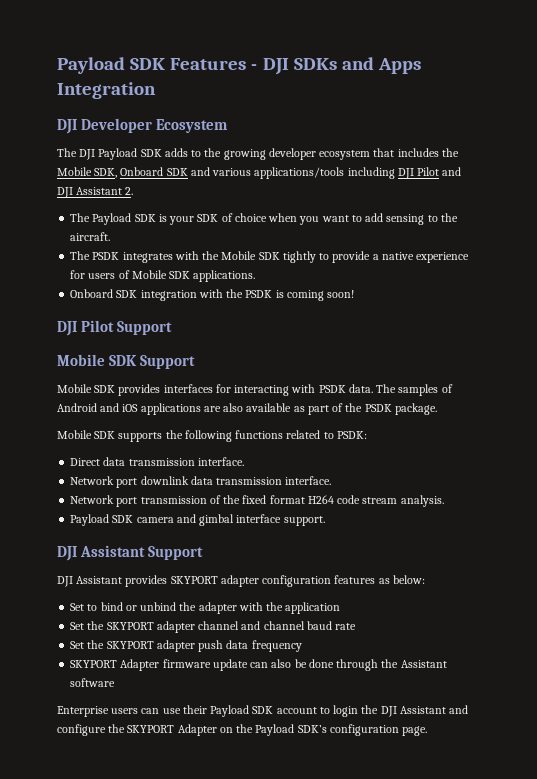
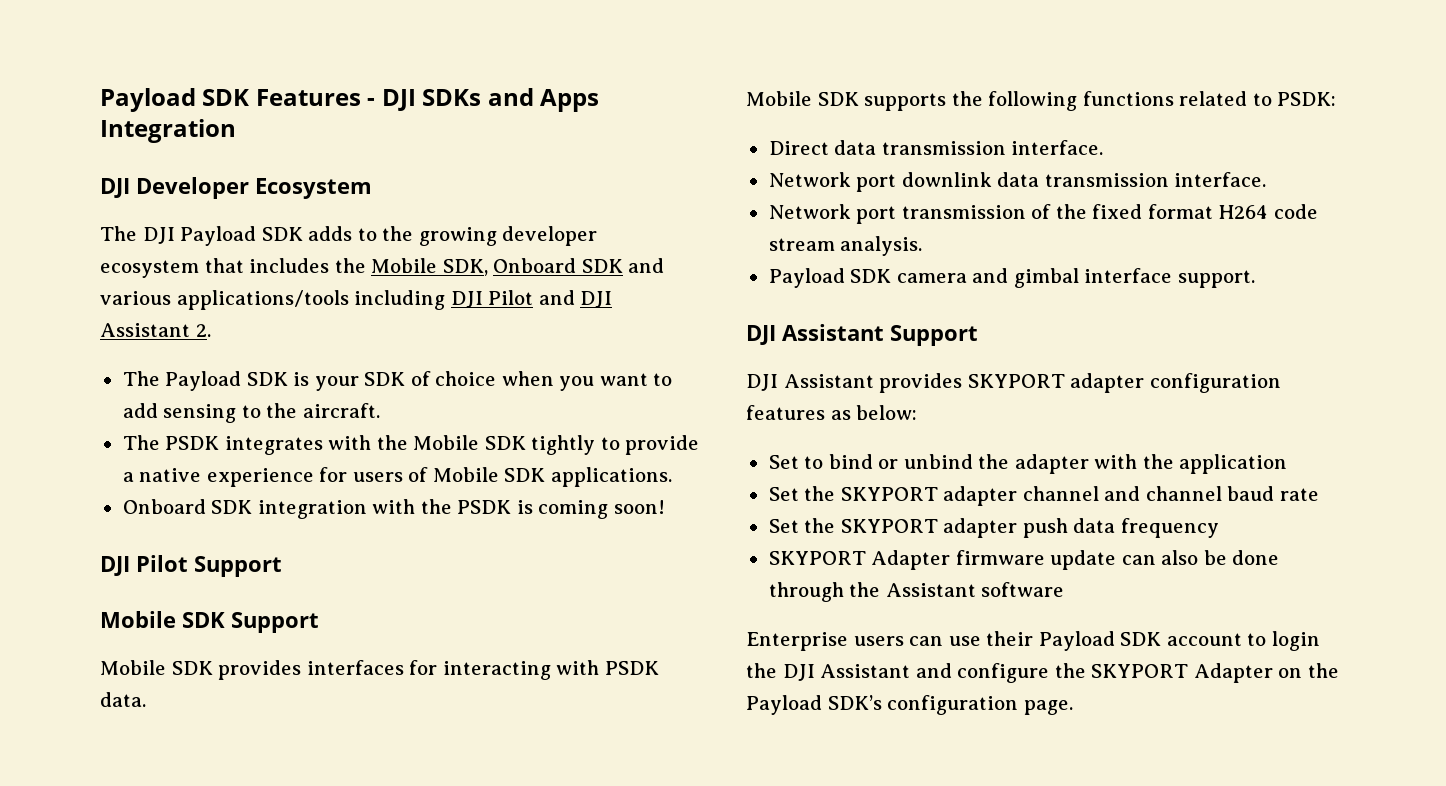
[376,384,453,396] [57,403,437,415] The samples of Android and iOS applications are also available as part of the PSDK package. -> (146, 699) none

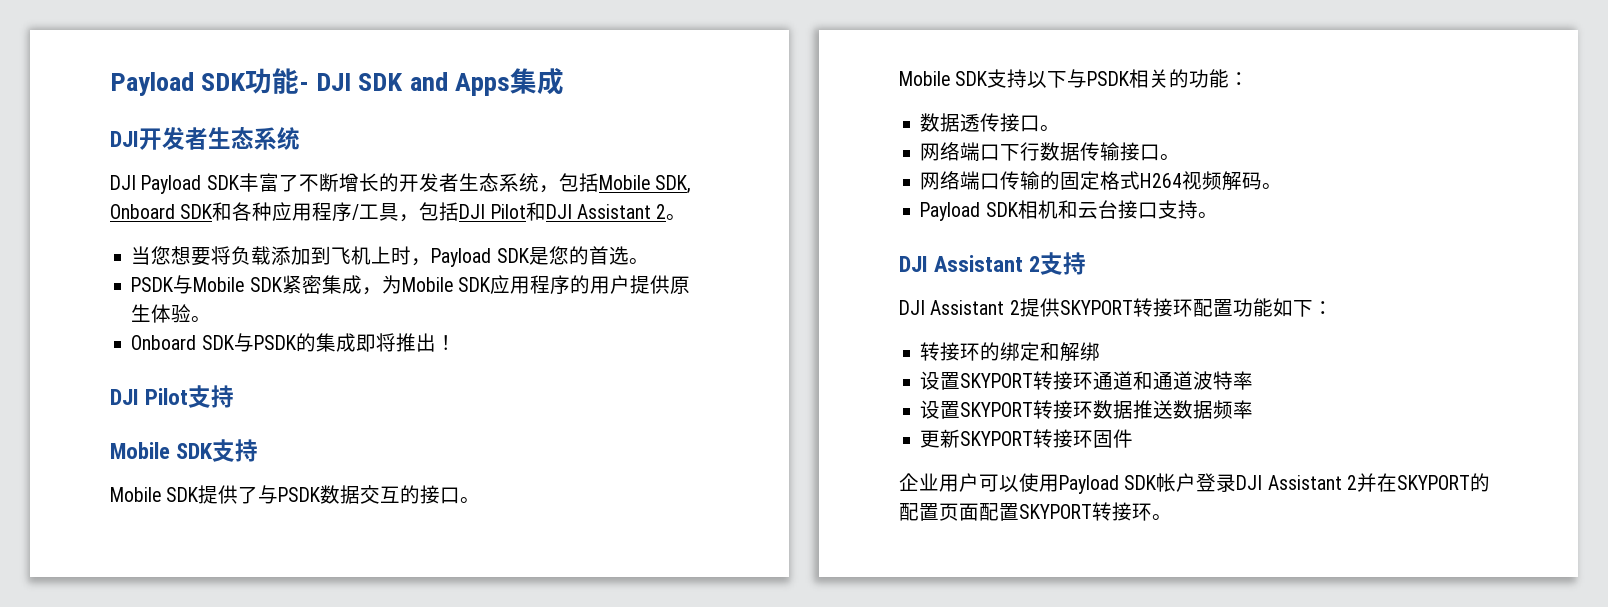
[100,88,361,112] Payload SDK Features -> [110,68,300,96] Payload SDK功能
[422,89,482,106] SDKs -> [358,73,404,91] SDK
[100,119,236,143] [100,177,372,199] [100,226,598,246] [100,258,665,278] [100,290,613,310] [100,323,211,337] [122,371,673,391] [122,403,380,423] [122,435,700,455] [122,467,672,487] [122,499,665,519] [100,555,282,577] [100,611,319,633] [100,660,659,680] [100,692,146,707] [746,91,1337,111] [768,140,1104,155] [768,172,1267,192] [768,204,1318,224] [768,236,923,256] [768,268,1255,288] [746,324,978,346] [746,373,1281,393] [746,405,918,420] [768,454,1288,474] [768,486,1319,506] [768,518,1219,538] [768,550,1280,570] [768,582,1065,602] [746,631,1320,651] [746,663,1339,683] [746,695,1073,715] Integration // DJI Developer Ecosystem // The DJI Payload SDK adds to the growing developer ecosystem that includes the Mobile SDK, Onboard SDK and various applications/tools including DJI Pilot and DJI Assistant 2. // The Payload SDK is your SDK of choice when you want to add sensing to the aircraft. // The PSDK integrates with the Mobile SDK tightly to provide a native experience for users of Mobile SDK applications. // Onboard SDK integration with the PSDK is coming soon! // DJI Pilot Support // Mobile SDK Support // Mobile SDK provides interfaces for interacting with PSDK data. // Mobile SDK supports the following functions related to PSDK: // Direct data transmission interface. // Network port downlink data transmission interface. // Network port transmission of the fixed format H264 code stream analysis. // Payload SDK camera and gimbal interface support. // DJI Assistant Support // DJI Assistant provides SKYPORT adapter configuration features as below: // Set to bind or unbind the adapter with the application // Set the SKYPORT adapter channel and channel baud rate // Set the SKYPORT adapter push data frequency // SKYPORT Adapter firmware update can also be done through the Assistant software // Enterprise users can use their Payload SDK account to login the DJI Assistant and configure the SKYPORT Adapter on the Payload SDK’s configuration page. -> [509,68,564,95] [110,127,300,150] [110,173,691,194] [110,202,687,222] [131,246,649,267] [131,275,690,295] [131,304,212,323] [131,333,456,352] [110,385,235,408] [110,439,259,462] [110,485,481,504] [899,69,1250,88] [920,113,1061,132] [920,142,1181,161] [920,171,1283,191] [920,200,1218,221] [899,252,1087,275] [899,298,1333,317] [920,342,1101,362] [920,371,1254,390] [920,400,1254,419] [920,429,1134,448] [899,473,1490,494] [899,502,1172,521] 集成 // DJI开发者生态系统 // DJI Payload SDK丰富了不断增长的开发者生态系统，包括Mobile SDK, Onboard SDK和各种应用程序/工具，包括DJI Pilot和DJI Assistant 2。 // 当您想要将负载添加到飞机上时，Payload SDK是您的首选。 // PSDK与Mobile SDK紧密集成，为Mobile SDK应用程序的用户提供原生体验。 // Onboard SDK与PSDK的集成即将推出！ // DJI Pilot支持 // Mobile SDK支持 // Mobile SDK提供了与PSDK数据交互的接口。 // Mobile SDK支持以下与PSDK相关的功能： // 数据透传接口。 // 网络端口下行数据传输接口。 // 网络端口传输的固定格式H264视频解码。 // Payload SDK相机和云台接口支持。 // DJI Assistant 2支持 // DJI Assistant 2提供SKYPORT转接环配置功能如下： // 转接环的绑定和解绑 // 设置SKYPORT转接环通道和通道波特率 // 设置SKYPORT转接环数据推送数据频率 // 更新SKYPORT转接环固件 // 企业用户可以使用Payload SDK帐户登录DJI Assistant 2并在SKYPORT的配置页面配置SKYPORT转接环。

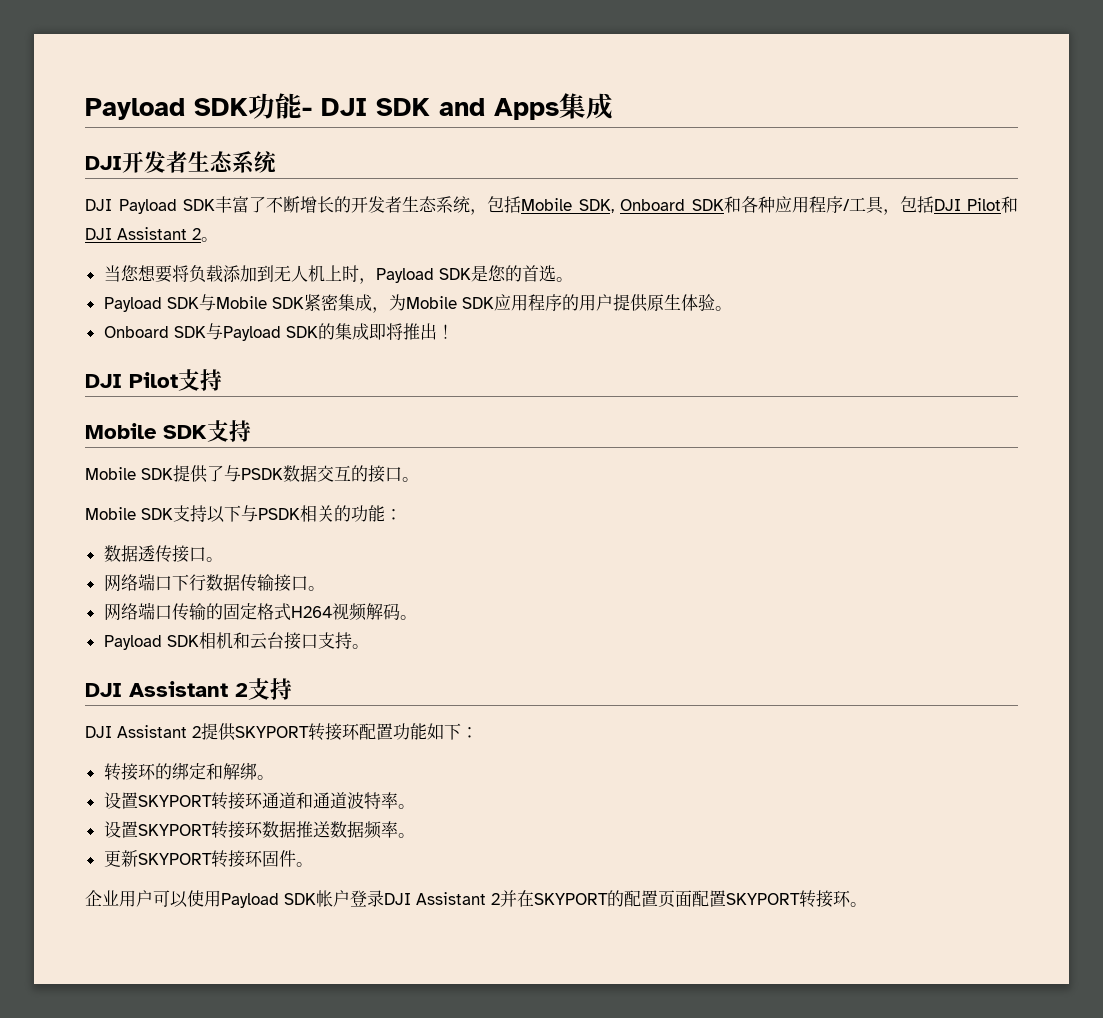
[331,247,352,264] 飞 -> [273,265,308,282] 无人
[131,277,175,292] PSDK -> [103,297,199,312] Payload SDK
[253,335,297,350] PSDK -> [222,326,318,341] Payload SDK
(1101, 351) none -> [256,775,274,780] 。
(1254, 380) none -> [397,804,415,809] 。
(1254, 409) none -> [397,833,415,838] 。
(1134, 438) none -> [295,862,313,867] 。

